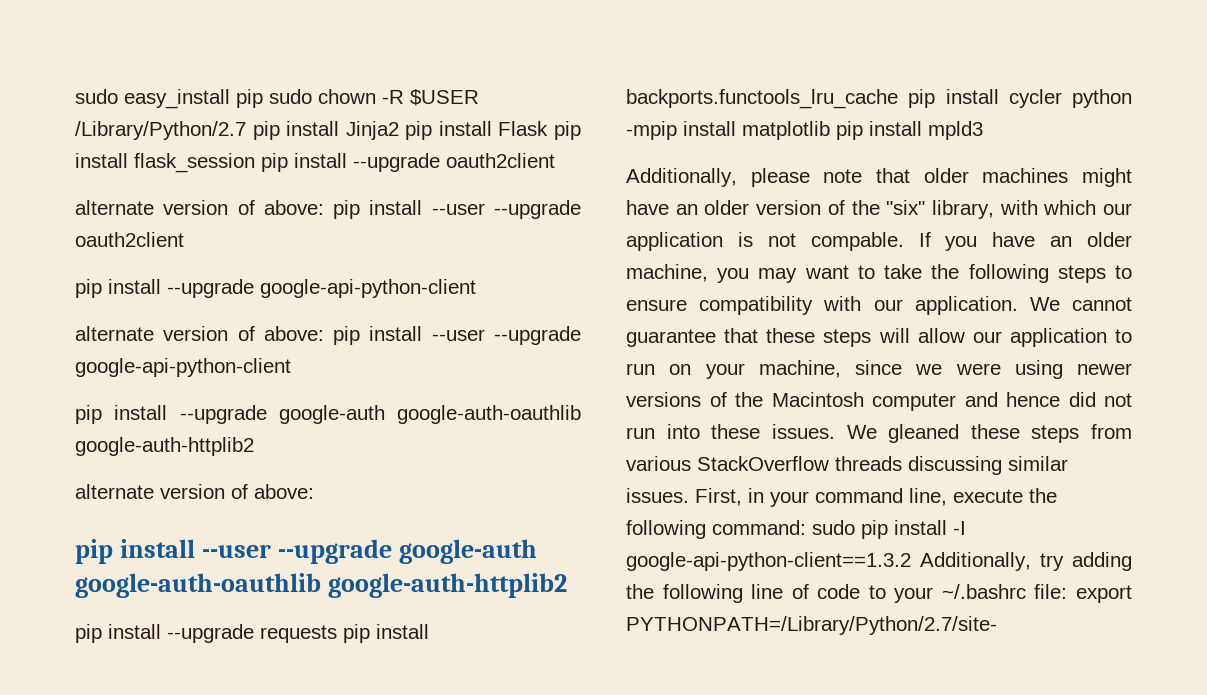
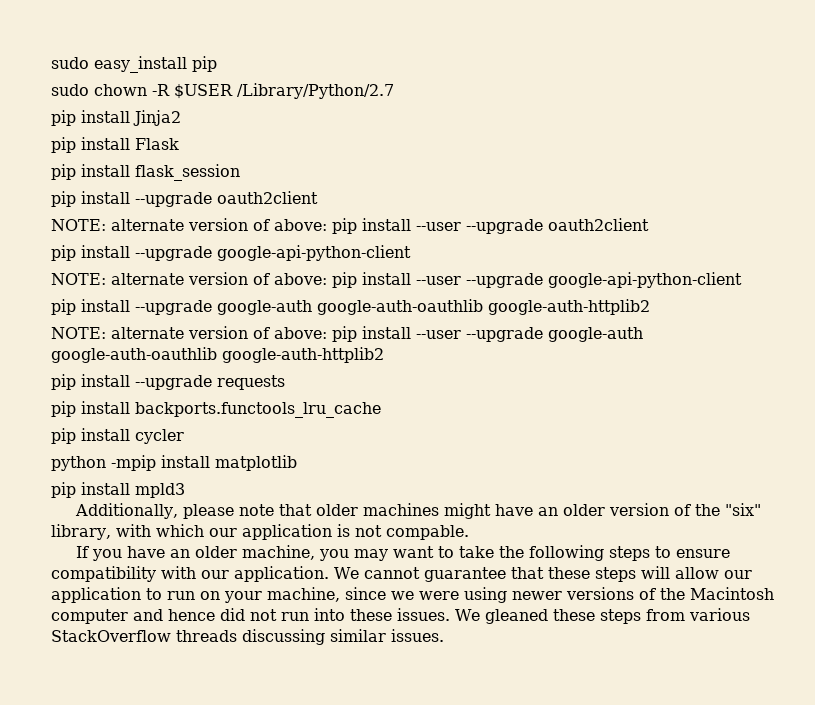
(263, 98) none -> (217, 64) //
(246, 130) none -> (394, 91) //
(399, 130) none -> (181, 118) //
(549, 128) none -> (179, 144) //
(255, 163) none -> (240, 172) //
(555, 160) none -> [51,219,106,231] NOTE:
(476, 288) none -> [51,273,106,285] NOTE:
[75,484,314,499] alternate version of above: // -> [51,326,327,339] NOTE: alternate version of above:
(337, 634) none -> (285, 382) //
(898, 99) none -> (381, 410) //
(1062, 98) none -> (184, 436) //
(830, 130) none -> (297, 463) //
(904, 241) none -> (469, 532) //
[695,488,1057,507] [626,520,966,539] [626,552,1132,571] [626,584,1132,603] [626,616,997,635] First, in your command line, execute the following command: sudo pip install -I google-api-python-client==1.3.2 Additionally, try adding the following line of code to your ~/.bashrc file: export PYTHONPATH=/Library/Python/2.7/site- -> (444, 635) none

